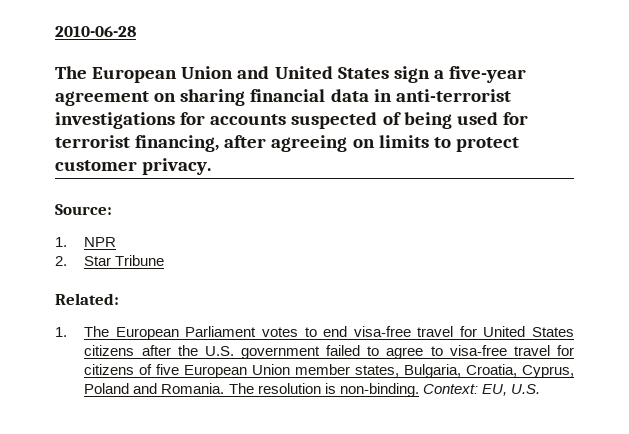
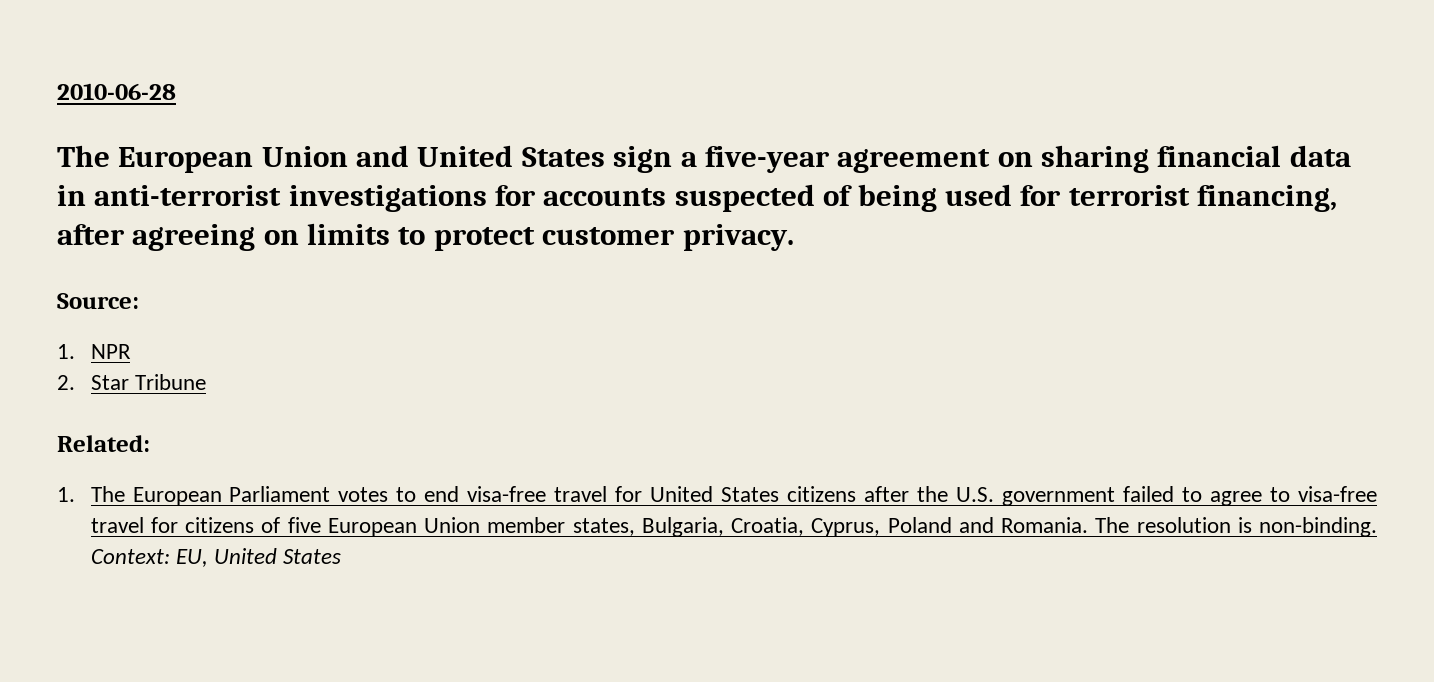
[510,384,540,394] U.S. -> [213,548,342,564] United States

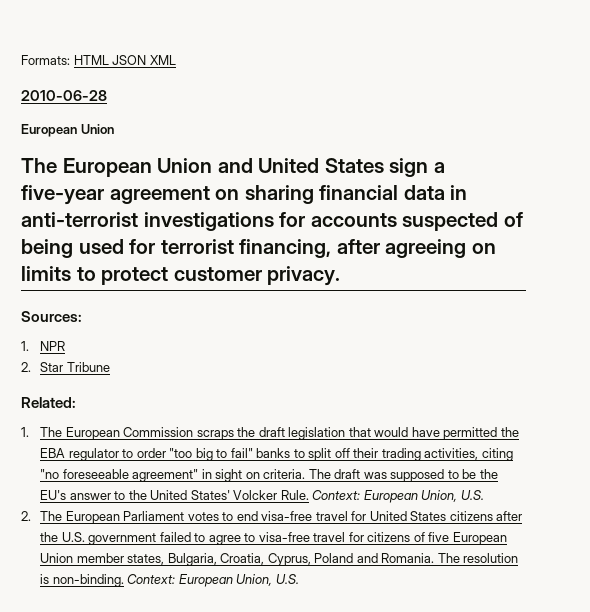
(57, 91) none -> [21,55,176,65] Formats: HTML JSON XML //
(176, 91) none -> [21,124,114,137] // European Union
[57,293,139,309] Source: -> [21,311,82,322] Sources:
(222, 496) none -> [123,427,519,440] [40,448,513,461] [40,469,498,482] [40,490,484,503] [21,511,120,524] Commission scraps the draft legislation that would have permitted the EBA regulator to order "too big to fail" banks to split off their trading activities, citing "no foreseeable agreement" in sight on criteria. The draft was supposed to be the EU's answer to the United States' Volcker Rule. Context: European Union, U.S. // 2. The European
[175,548,342,567] EU, United States -> [178,574,299,587] European Union, U.S.

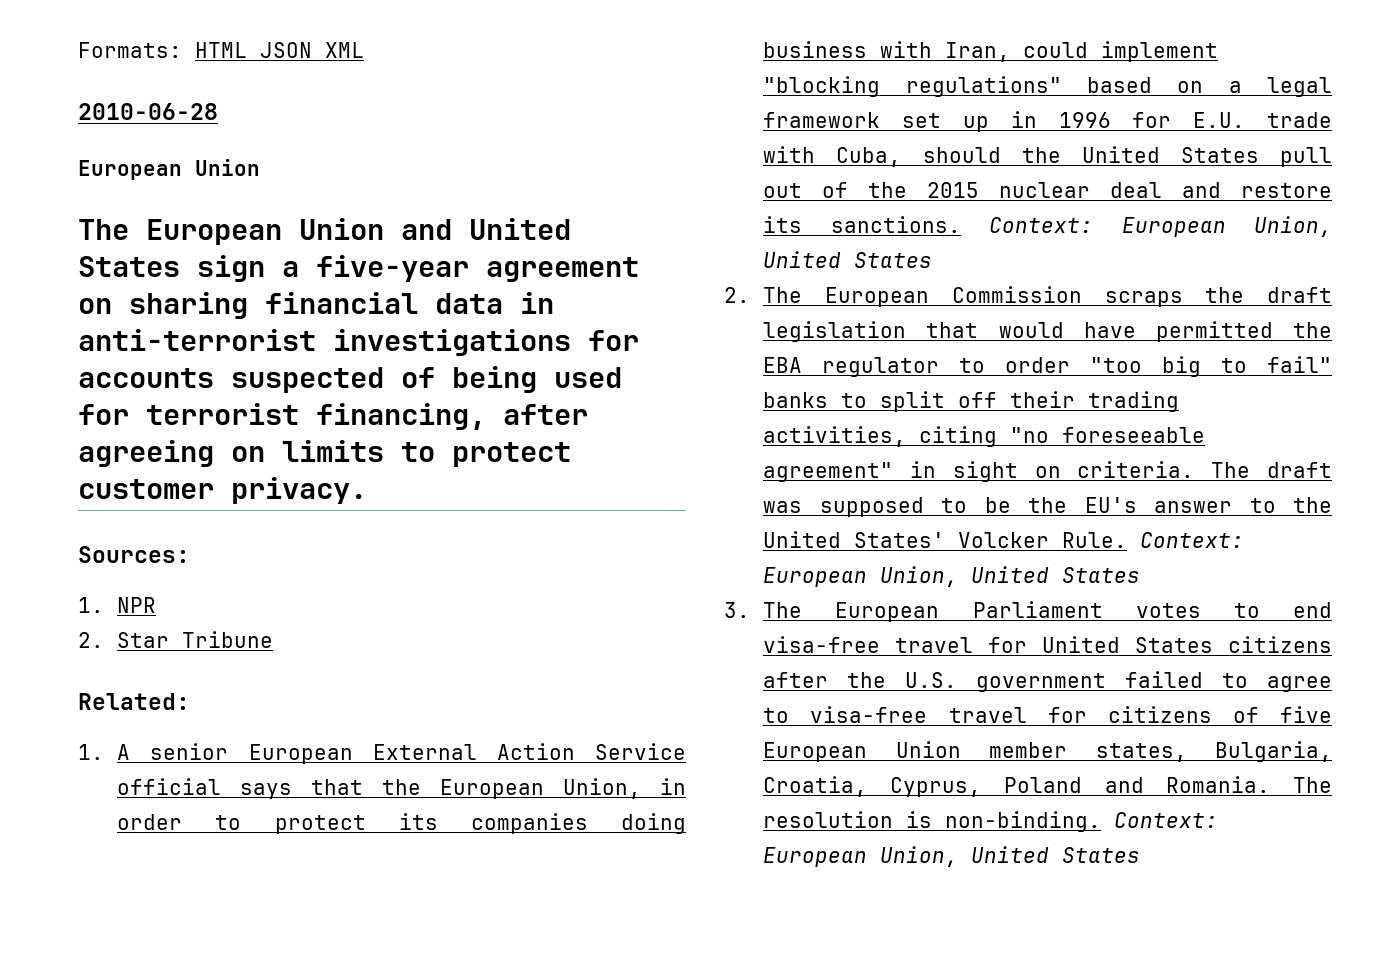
(29, 432) none -> [117,743,686,764] [117,778,686,799] [117,813,686,834] [763,41,1219,62] [763,76,1332,97] [763,111,1332,132] [763,146,1332,167] [763,182,1332,198] [763,216,1332,237] [763,251,933,268] [724,287,750,303] A senior European External Action Service official says that the European Union, in order to protect its companies doing business with Iran, could implement "blocking regulations" based on a legal framework set up in 1996 for E.U. trade with Cuba, should the United States pull out of the 2015 nuclear deal and restore its sanctions. Context: European Union, United States // 2.
[460,490,484,500] [21,511,31,521] U.S. // 2. -> [971,566,1141,583] [724,602,750,618] United States // 3.
[275,574,299,584] U.S. -> [971,846,1141,863] United States

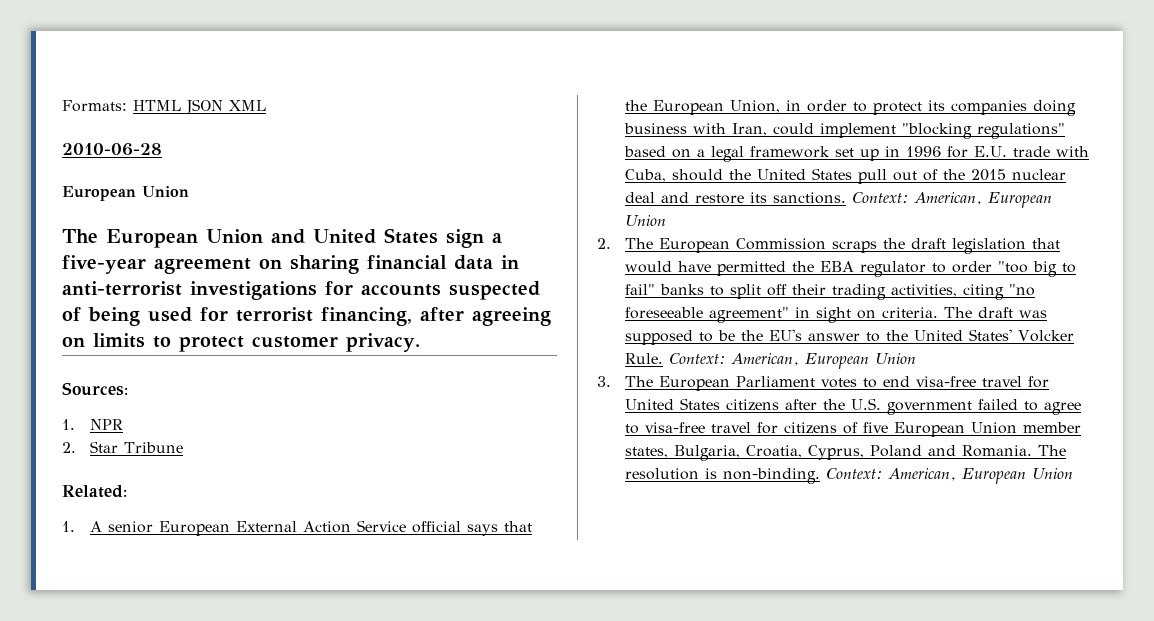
[1121,216,1332,237] [763,251,933,268] European Union, United States -> [913,192,1052,208] [624,215,666,227] American, European Union
[763,566,1141,587] European Union, United States -> [730,353,916,369] American, European Union
[763,846,1141,867] European Union, United States -> [887,468,1073,484] American, European Union

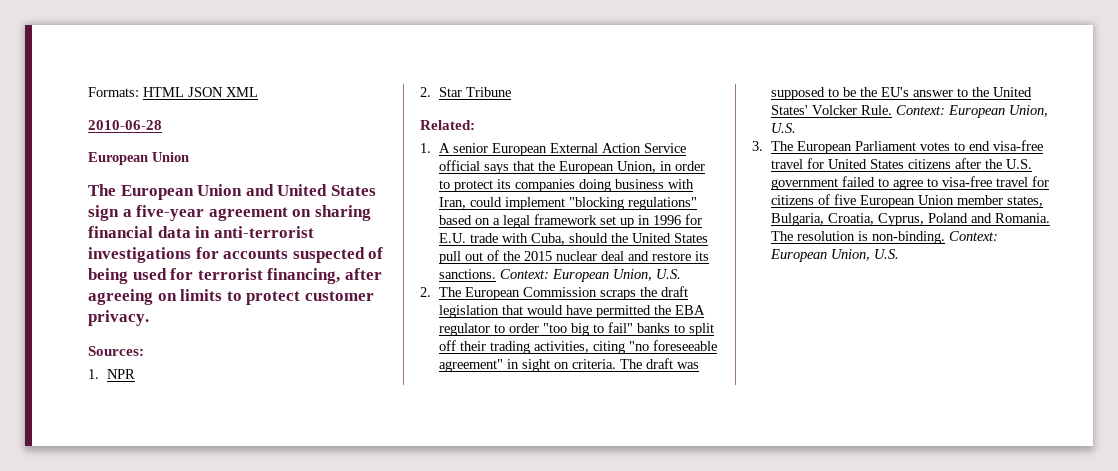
[913,192,1052,208] [624,215,666,227] American, European Union -> [551,269,681,282] European Union, U.S.
[730,353,916,369] American, European Union -> [947,105,1048,118] [770,123,796,133] European Union, U.S.
[887,468,1073,484] American, European Union -> [769,249,899,262] European Union, U.S.

